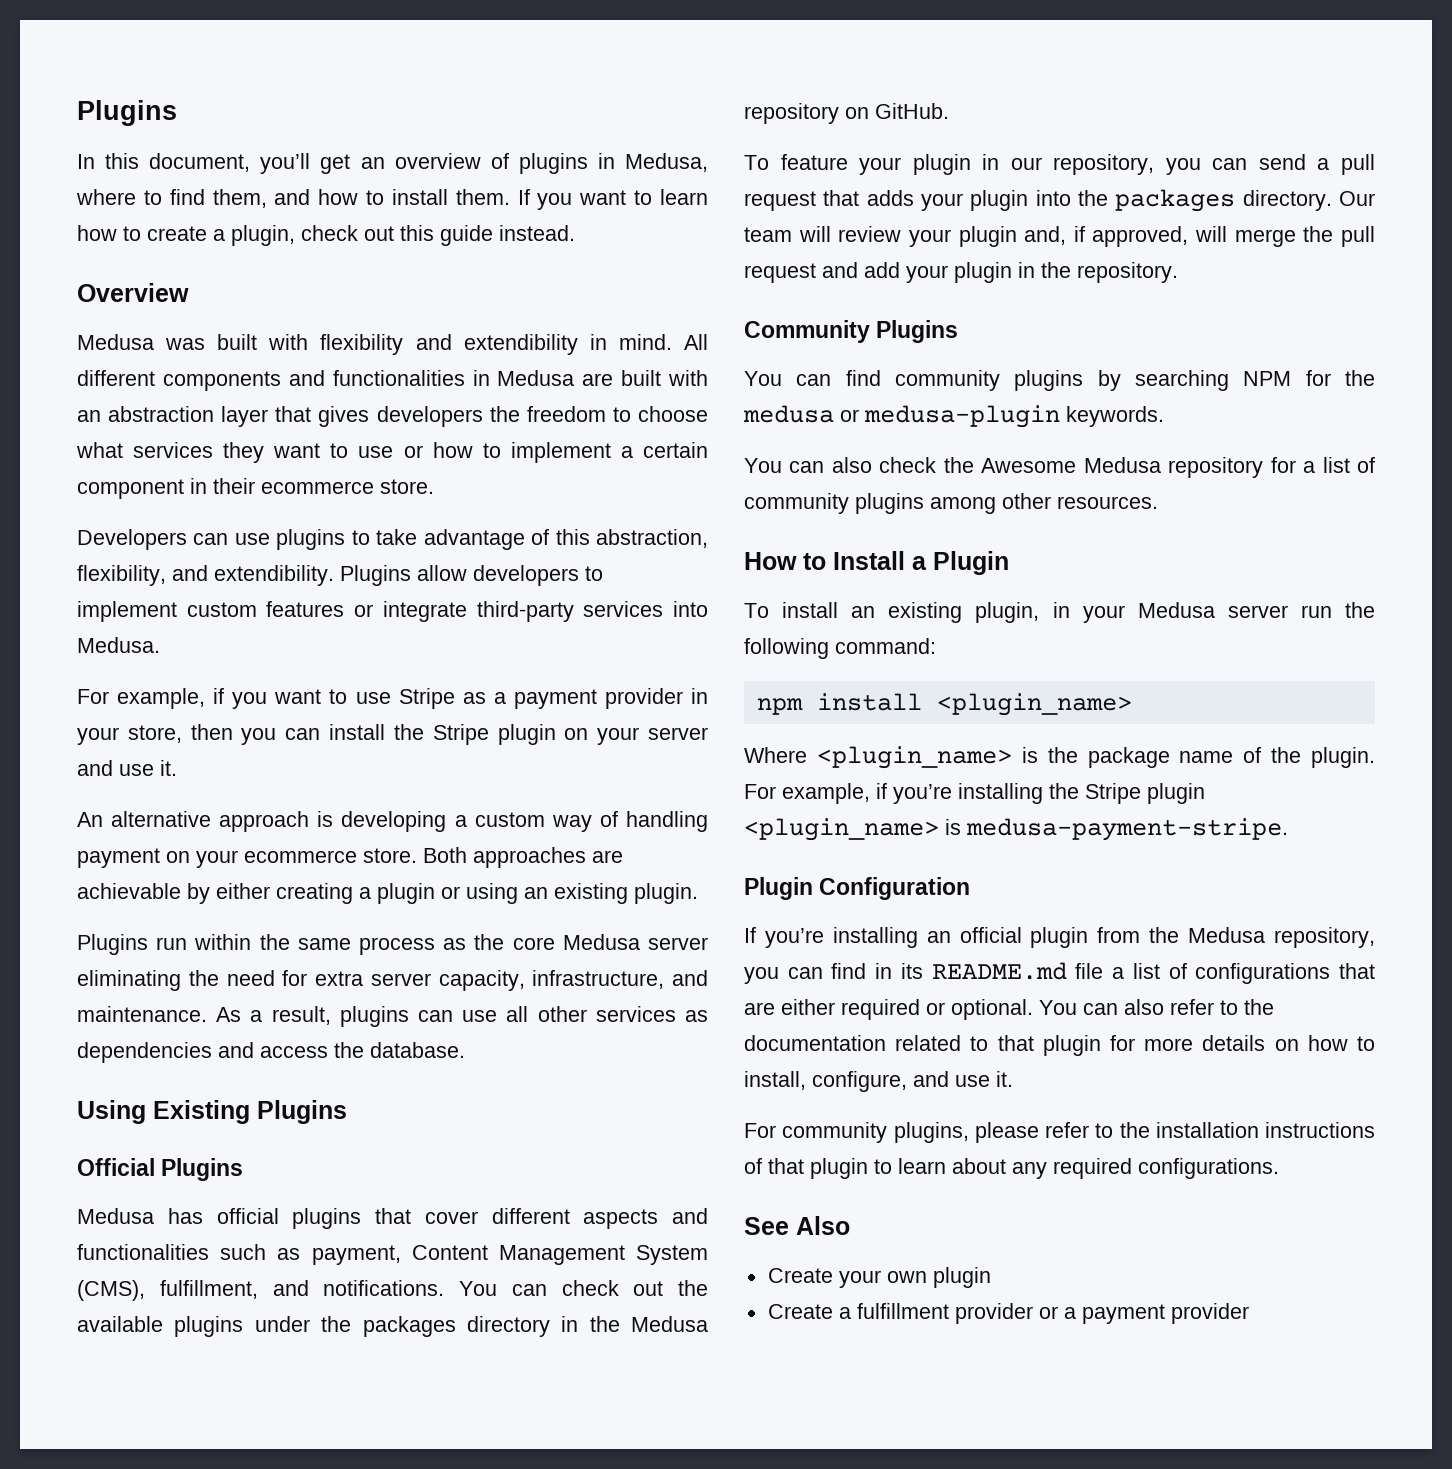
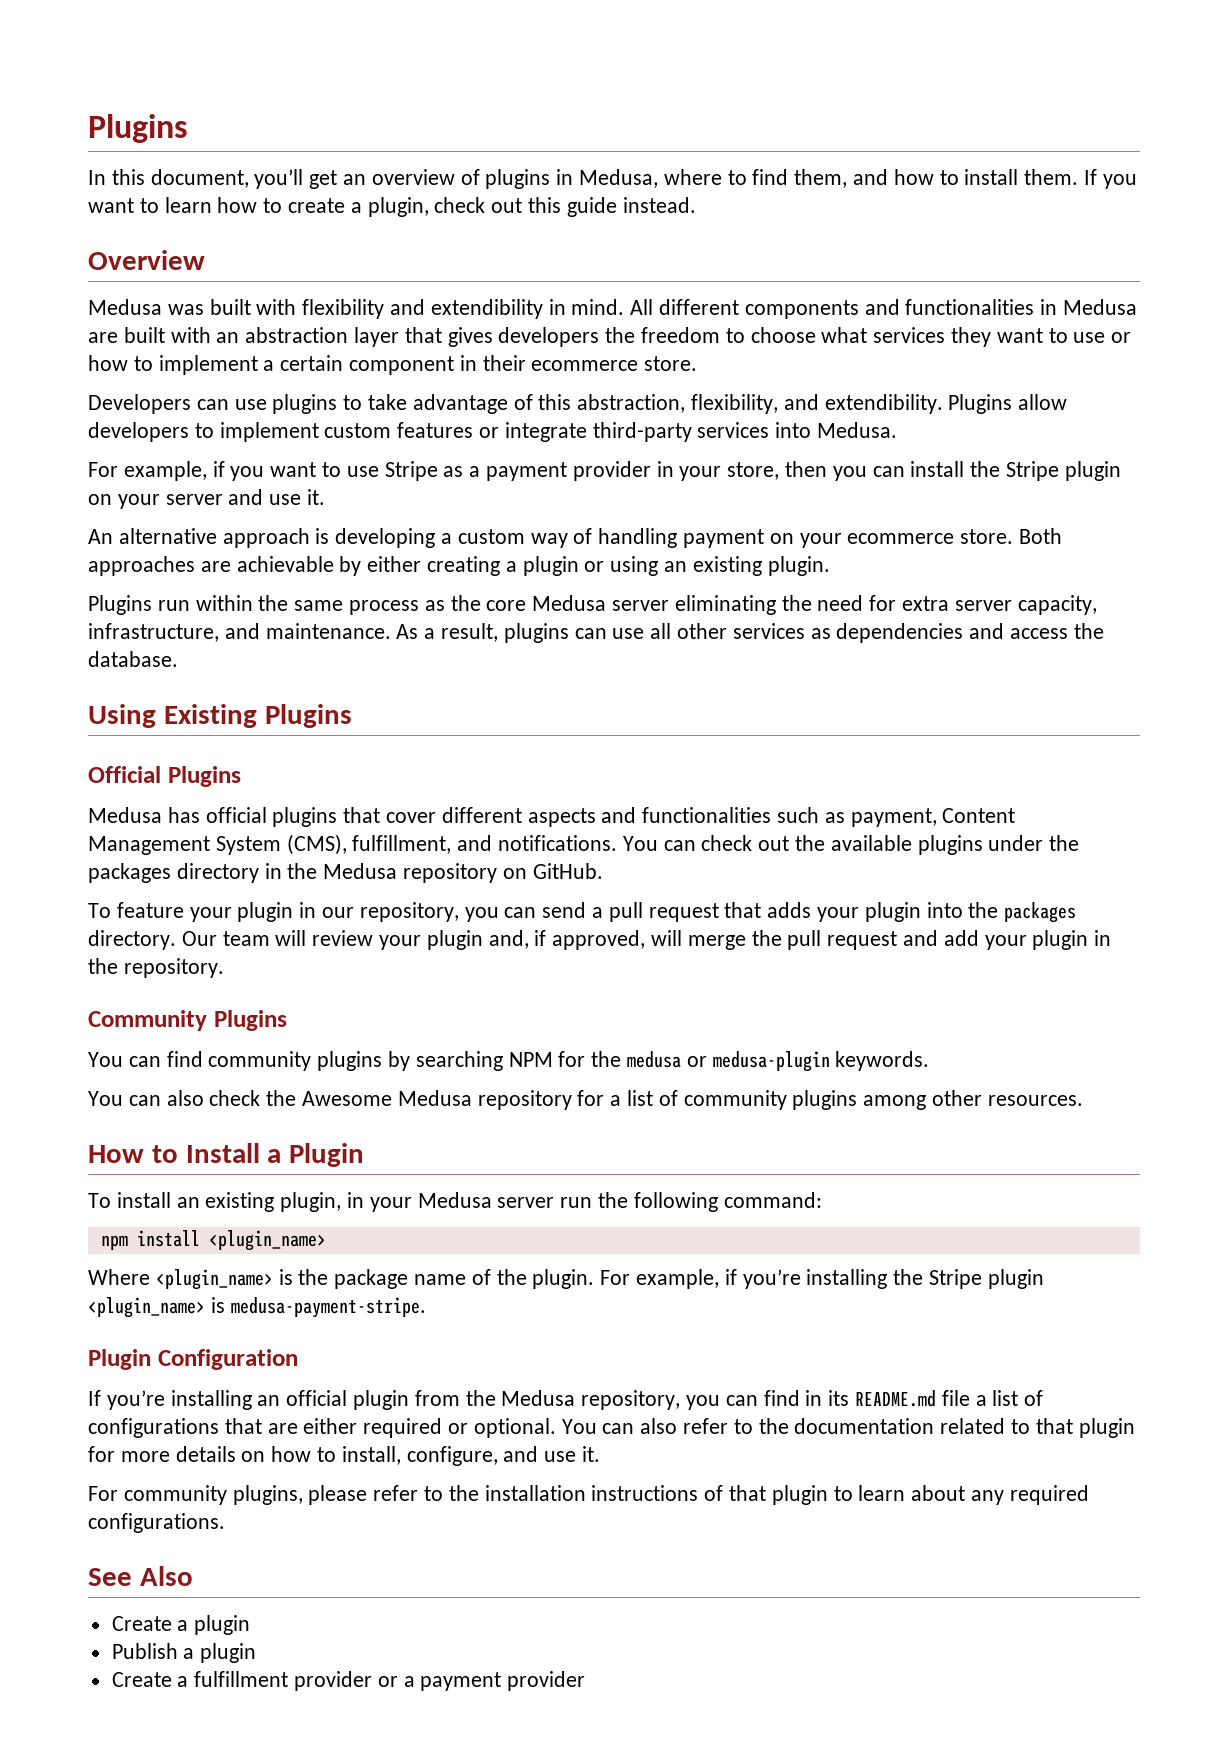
[838,1270,927,1288] your own -> [177,1615,251,1635] [111,1643,195,1659] a plugin // Publish a

